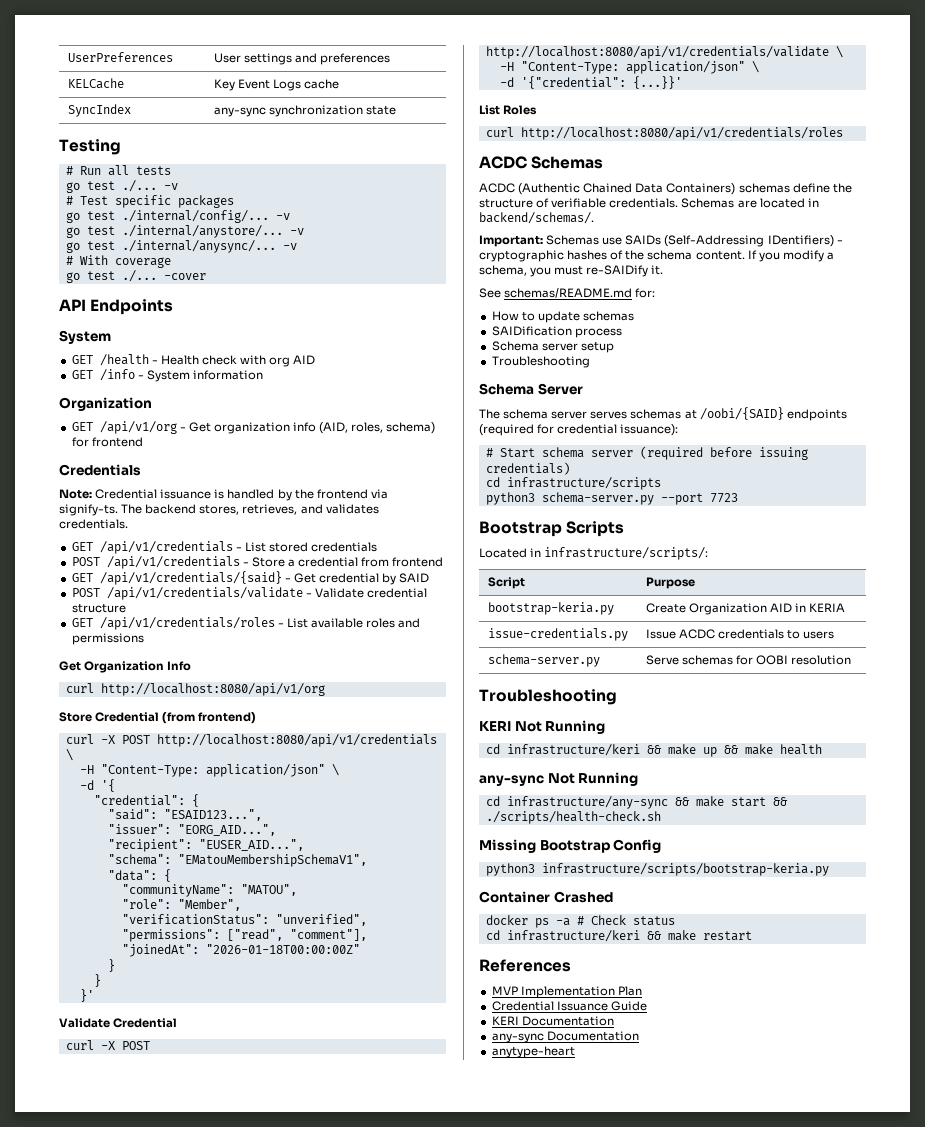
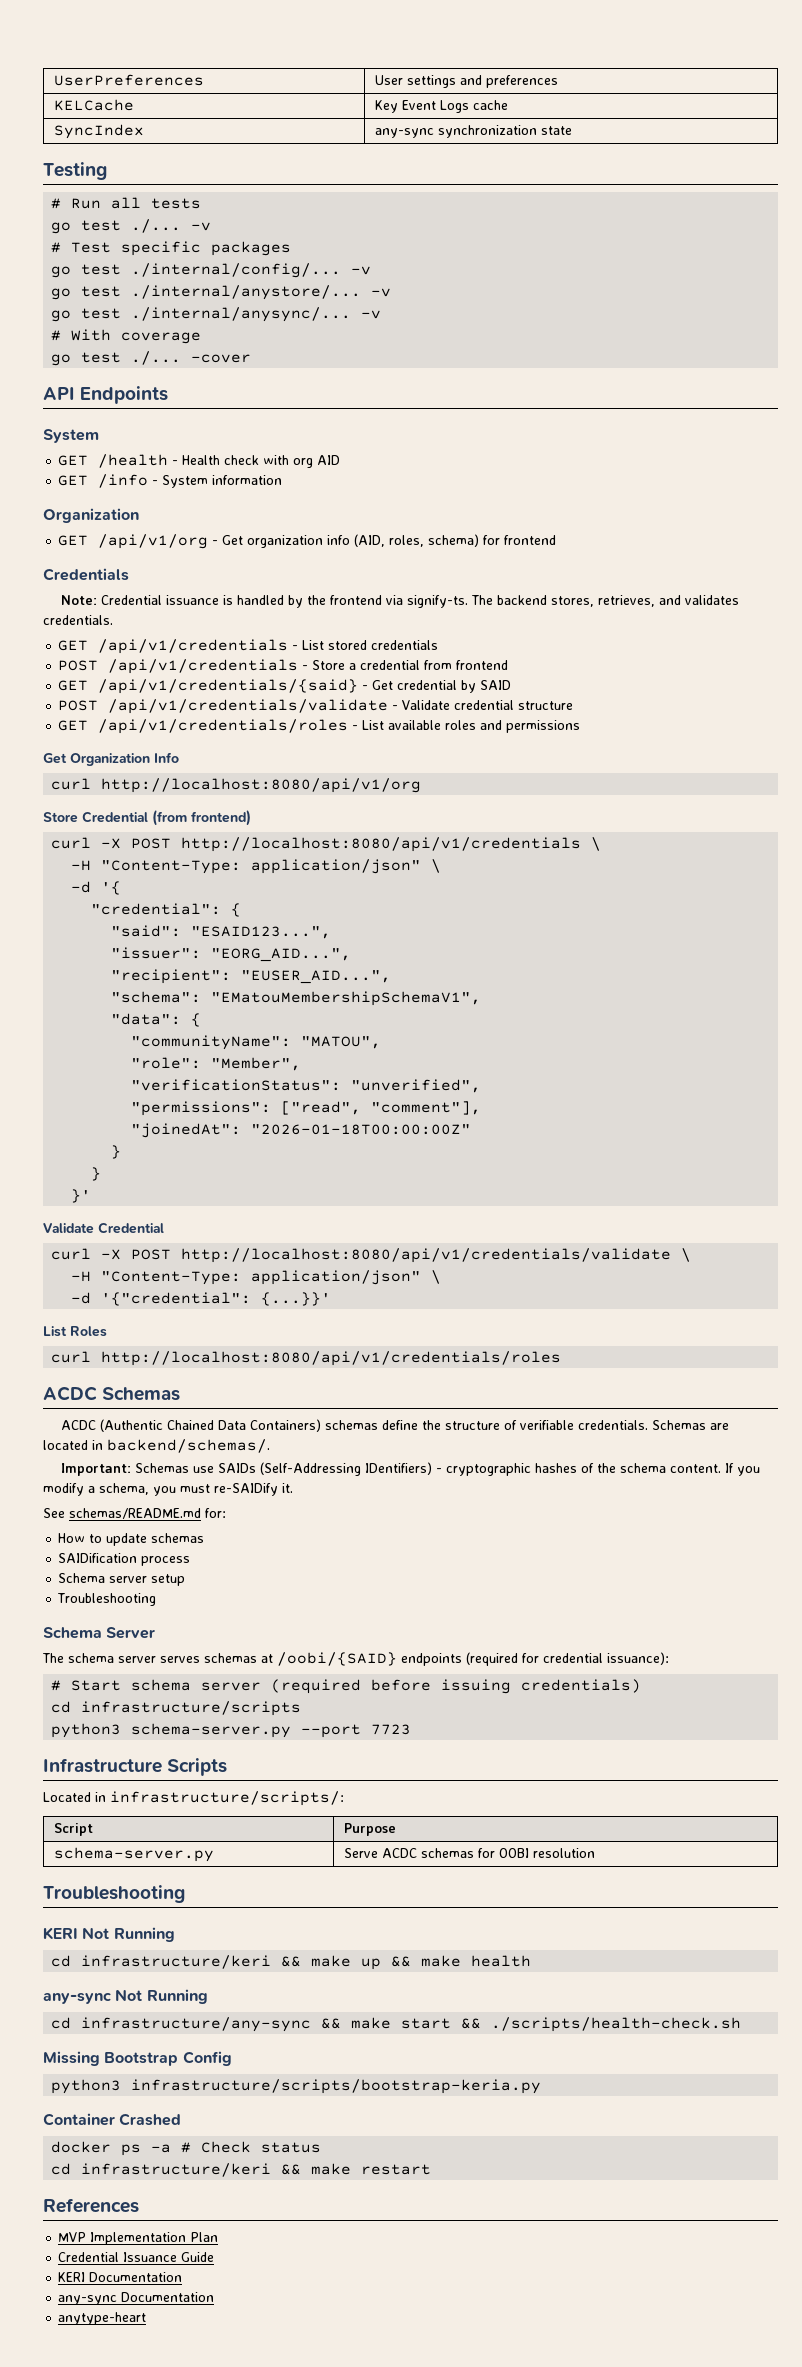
[479,521,562,537] Bootstrap -> [43,1758,162,1773] Infrastructure
[487,602,614,615] [645,603,846,615] [487,628,628,641] [645,629,835,639] // bootstrap-keria.py | Create Organization AID in KERIA // issue-credentials.py | Issue ACDC credentials to users -> (396, 1829) none
(679, 660) none -> [381,1848,417,1858] ACDC

